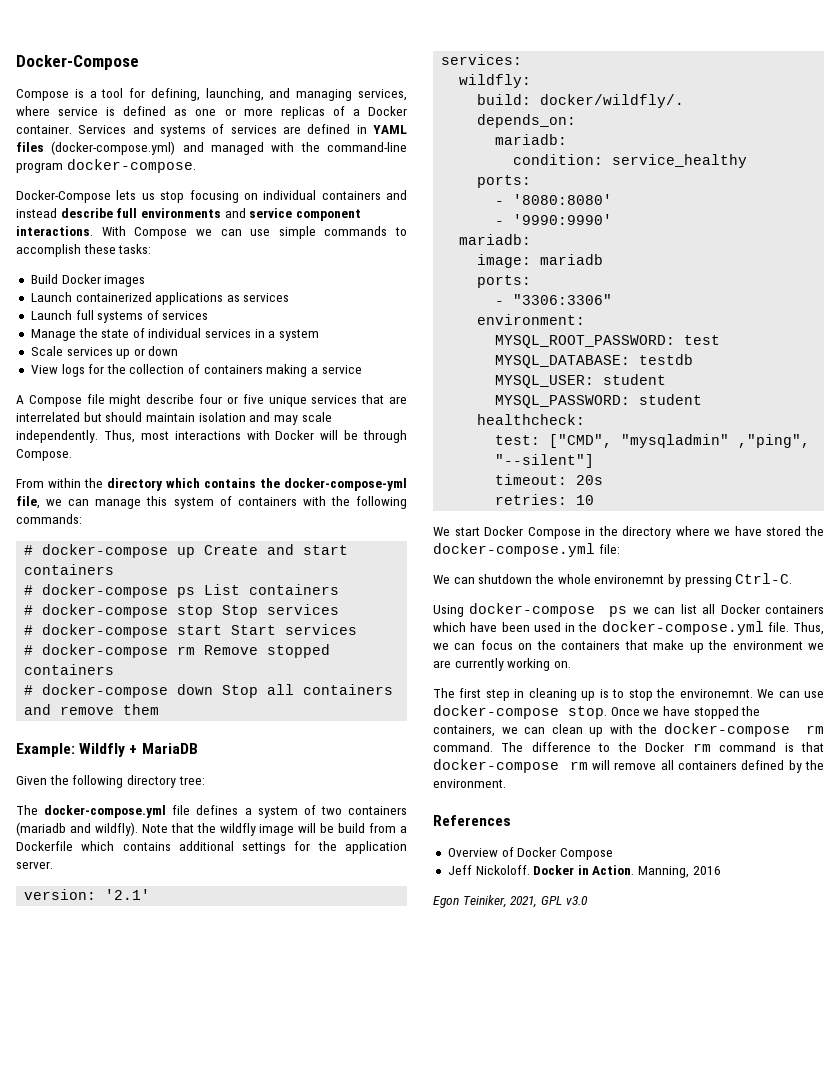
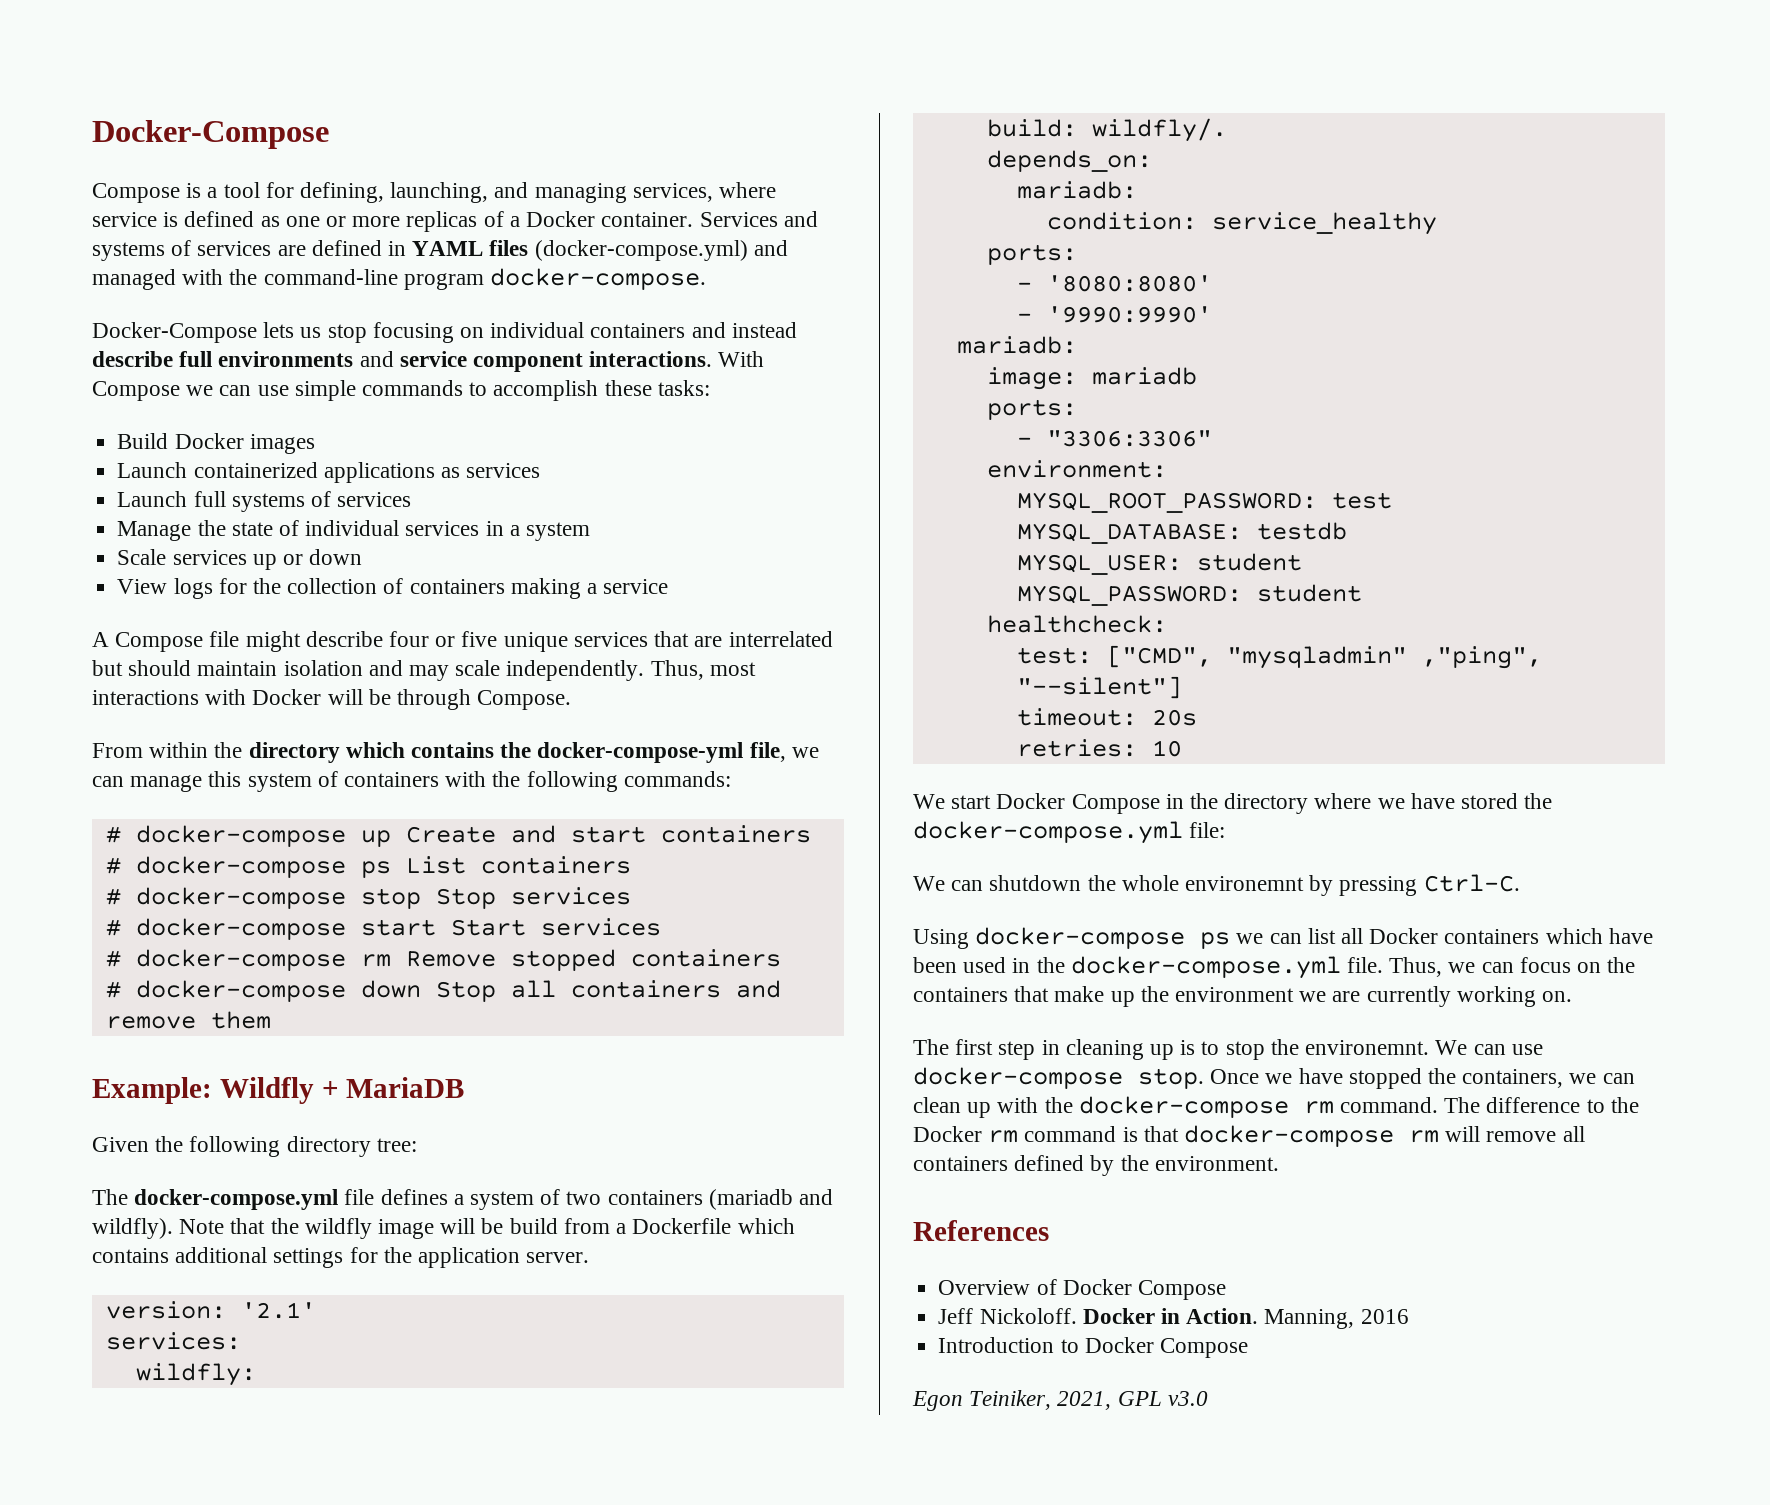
[540,94,685,108] docker/wildfly/. -> [1091,118,1227,142] wildfly/.
(721, 870) none -> [938,1337,1248,1358] // Introduction to Docker Compose

